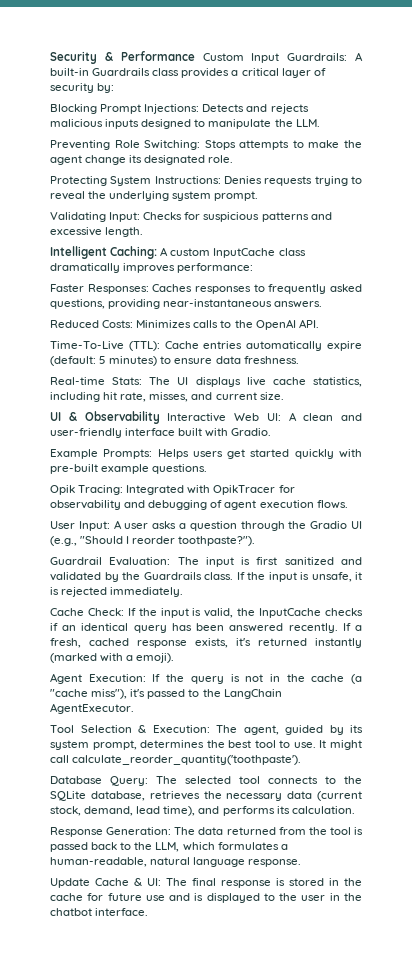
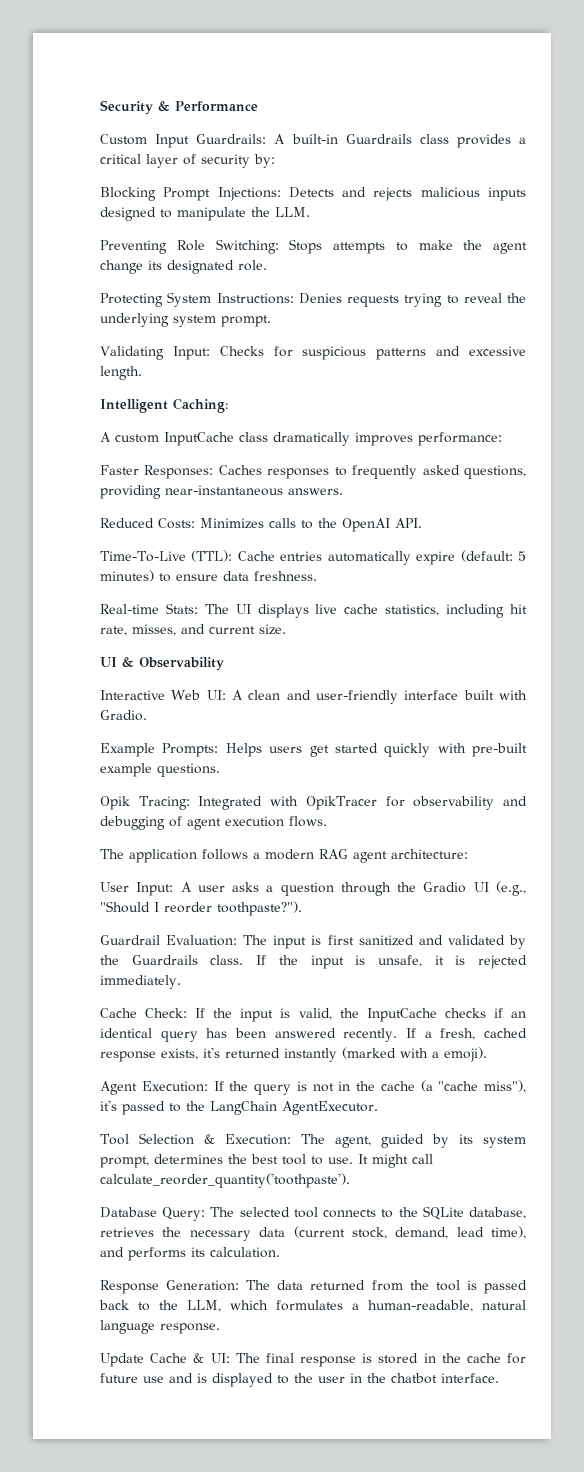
(195, 56) none -> (258, 106) //
(158, 252) none -> (228, 405) //
(160, 417) none -> (224, 664) //
(348, 504) none -> [100,849,468,863] // The application follows a modern RAG agent architecture:

